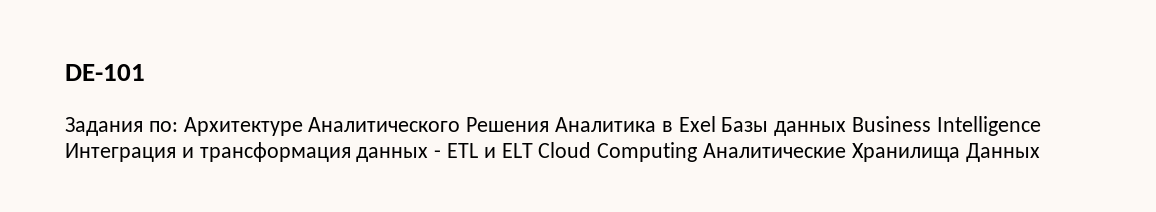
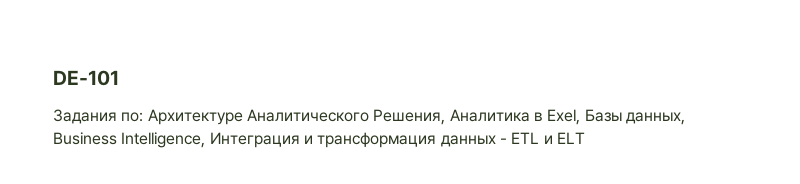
[466,117,550,132] Решения -> [373,109,446,125] Решения,
[678,116,1041,136] Exel Базы данных Business Intelligence -> [547,109,685,125] [53,132,206,148] Exel, Базы данных, Business Intelligence,
[538,142,1040,162] Cloud Computing Аналитические Хранилища Данных -> (585, 138) none

